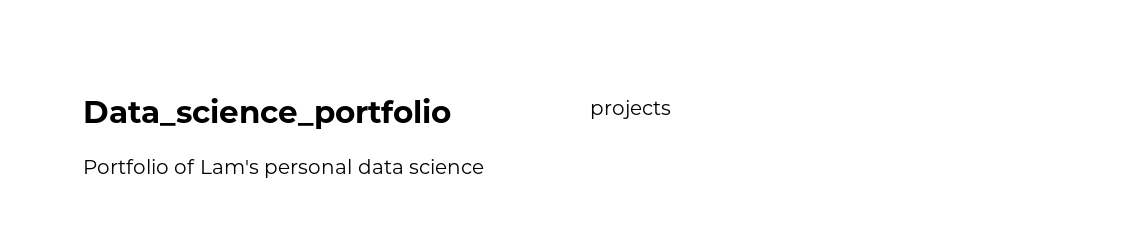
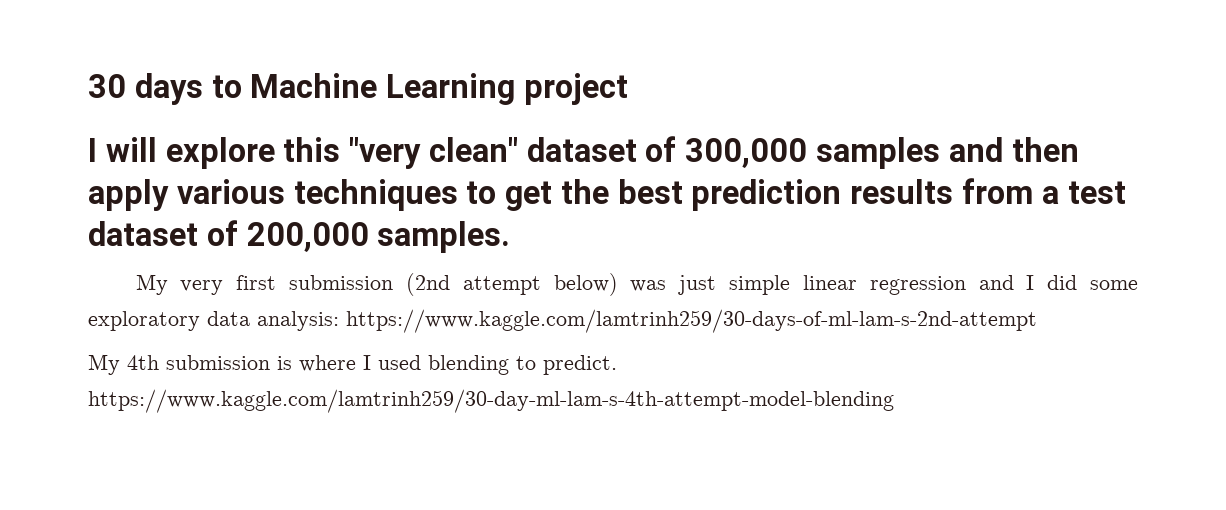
[83,98,451,129] [83,159,484,178] [590,100,671,119] Data_science_portfolio // Portfolio of Lam's personal data science projects -> [88,73,628,105] [88,136,1079,169] [88,178,1126,211] [88,220,511,253] [135,273,1138,296] [88,309,1037,333] [88,354,617,375] [88,389,894,413] 30 days to Machine Learning project // I will explore this "very clean" dataset of 300,000 samples and then apply various techniques to get the best prediction results from a test dataset of 200,000 samples. // My very first submission (2nd attempt below) was just simple linear regression and I did some exploratory data analysis: https://www.kaggle.com/lamtrinh259/30-days-of-ml-lam-s-2nd-attempt // My 4th submission is where I used blending to predict. https://www.kaggle.com/lamtrinh259/30-day-ml-lam-s-4th-attempt-model-blending

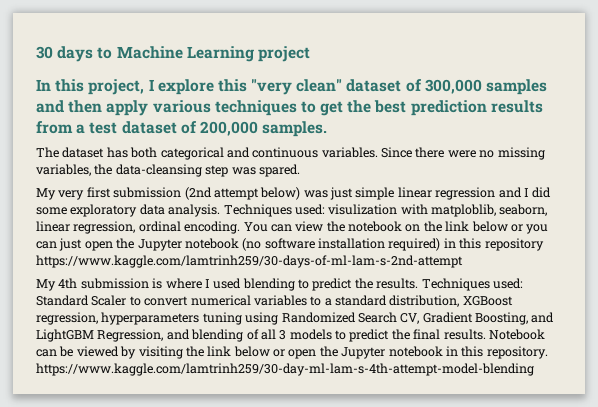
[88,137,157,162] I will -> [36,79,154,95] In this project, I
(511, 237) none -> [36,147,545,160] [36,164,300,177] // The dataset has both categorical and continuous variables. Since there were no missing variables, the data-cleansing step was spared.
[257,311,339,331] analysis: -> [168,204,548,217] [36,221,549,234] [36,238,544,251] analysis. Techniques used: visulization with matploblib, seaborn, linear regression, ordinal encoding. You can view the notebook on the link below or you can just open the Jupyter notebook (no software installation required) in this repository
[543,355,617,375] predict. -> [312,278,523,291] [36,295,513,307] [36,312,555,325] [36,329,545,342] [36,346,548,359] predict the results. Techniques used: Standard Scaler to convert numerical variables to a standard distribution, XGBoost regression, hyperparameters tuning using Randomized Search CV, Gradient Boosting, and LightGBM Regression, and blending of all 3 models to predict the final results. Notebook can be viewed by visiting the link below or open the Jupyter notebook in this repository.

